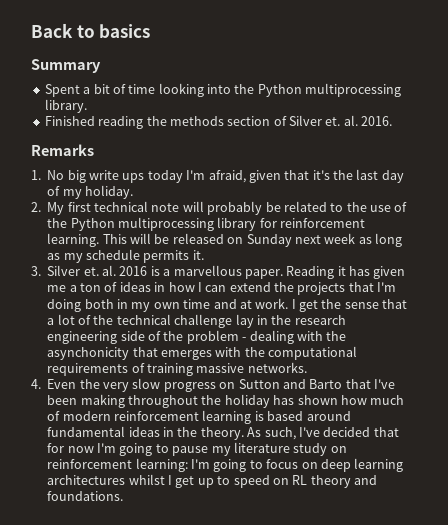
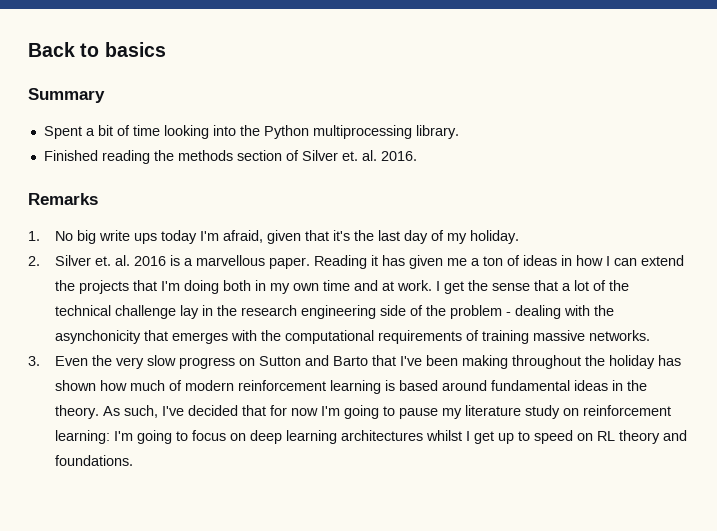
[47,201,408,215] [47,217,366,231] [47,233,402,247] [47,249,204,263] [31,266,41,276] My first technical note will probably be related to the use of the Python multiprocessing library for reinforcement learning. This will be released on Sunday next week as long as my schedule permits it. // 3. -> (40, 261) none
[31,379,41,389] 4. -> [28,356,40,366] 3.

